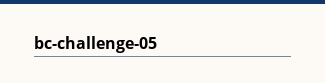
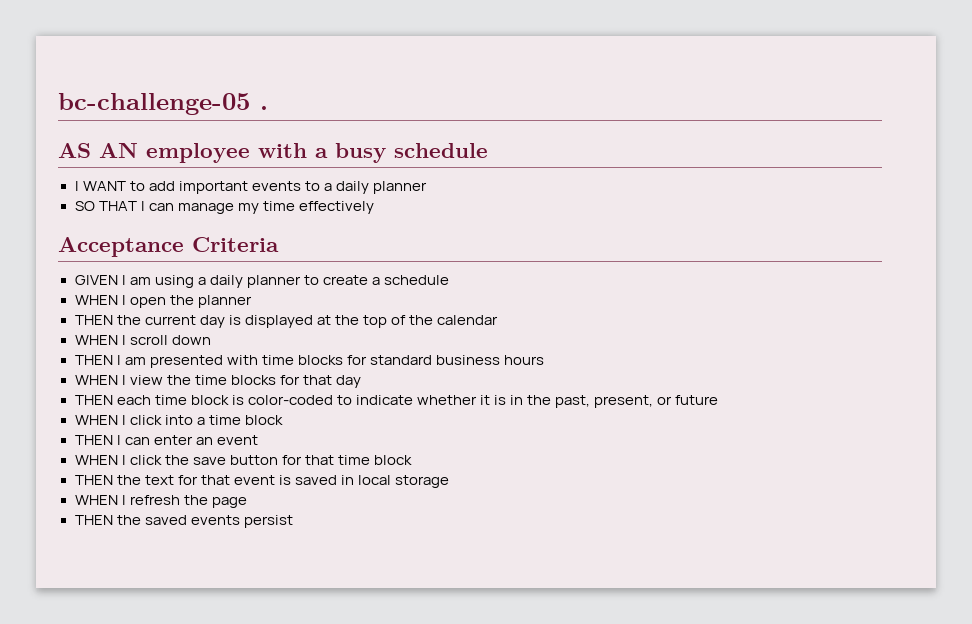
(157, 44) none -> [260,106,268,110] [58,143,488,163] [74,181,427,194] [74,201,374,214] [58,237,279,257] [74,275,450,288] [74,295,252,308] [74,315,499,328] [74,335,211,345] [74,355,544,368] [74,375,361,388] [74,395,719,408] [74,415,283,425] [74,435,258,445] [74,455,412,465] [74,475,450,488] [74,495,247,508] [74,515,293,528] . // AS AN employee with a busy schedule // I WANT to add important events to a daily planner // SO THAT I can manage my time effectively // Acceptance Criteria // GIVEN I am using a daily planner to create a schedule // WHEN I open the planner // THEN the current day is displayed at the top of the calendar // WHEN I scroll down // THEN I am presented with time blocks for standard business hours // WHEN I view the time blocks for that day // THEN each time block is color-coded to indicate whether it is in the past, present, or future // WHEN I click into a time block // THEN I can enter an event // WHEN I click the save button for that time block // THEN the text for that event is saved in local storage // WHEN I refresh the page // THEN the saved events persist

